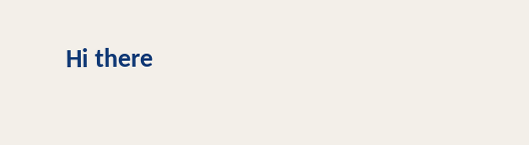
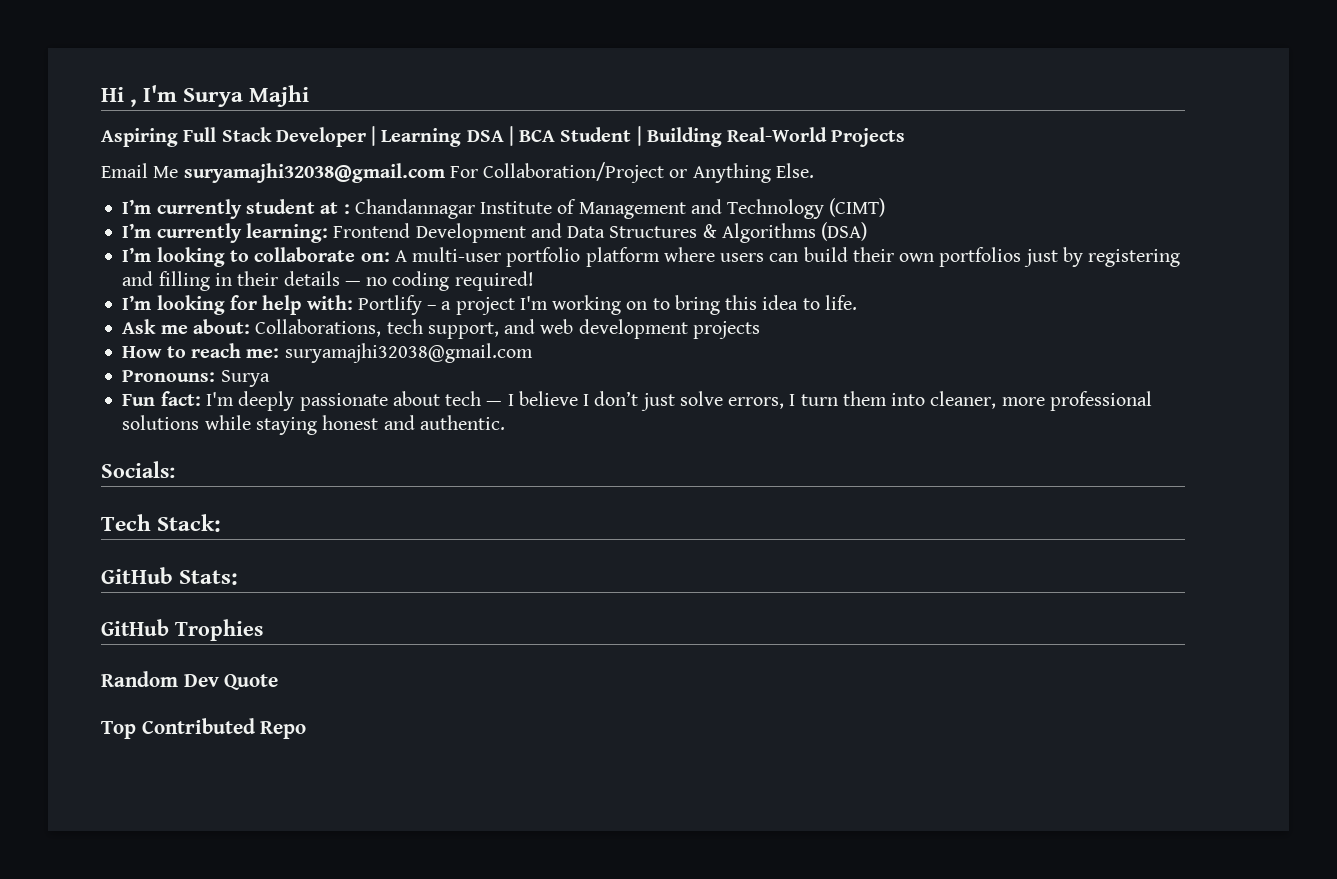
[94,47,154,68] there -> [130,85,310,107] [101,126,906,147] [101,162,814,183] [122,198,886,219] [122,222,868,243] [122,247,1181,267] [122,271,534,291] [122,295,857,315] [122,319,760,339] [122,343,533,363] [122,370,270,387] [122,391,1153,411] [122,415,505,435] [101,461,175,478] [101,514,222,532] [101,567,239,585] [101,619,263,641] [101,671,279,690] [101,718,307,739] , I'm Surya Majhi // Aspiring Full Stack Developer | Learning DSA | BCA Student | Building Real-World Projects // Email Me suryamajhi32038@gmail.com For Collaboration/Project or Anything Else. // I’m currently student at : Chandannagar Institute of Management and Technology (CIMT) // I’m currently learning: Frontend Development and Data Structures & Algorithms (DSA) // I’m looking to collaborate on: A multi-user portfolio platform where users can build their own portfolios just by registering and filling in their details — no coding required! // I’m looking for help with: Portlify – a project I'm working on to bring this idea to life. // Ask me about: Collaborations, tech support, and web development projects // How to reach me: suryamajhi32038@gmail.com // Pronouns: Surya // Fun fact: I'm deeply passionate about tech — I believe I don’t just solve errors, I turn them into cleaner, more professional solutions while staying honest and authentic. // Socials: // Tech Stack: // GitHub Stats: // GitHub Trophies // Random Dev Quote // Top Contributed Repo

